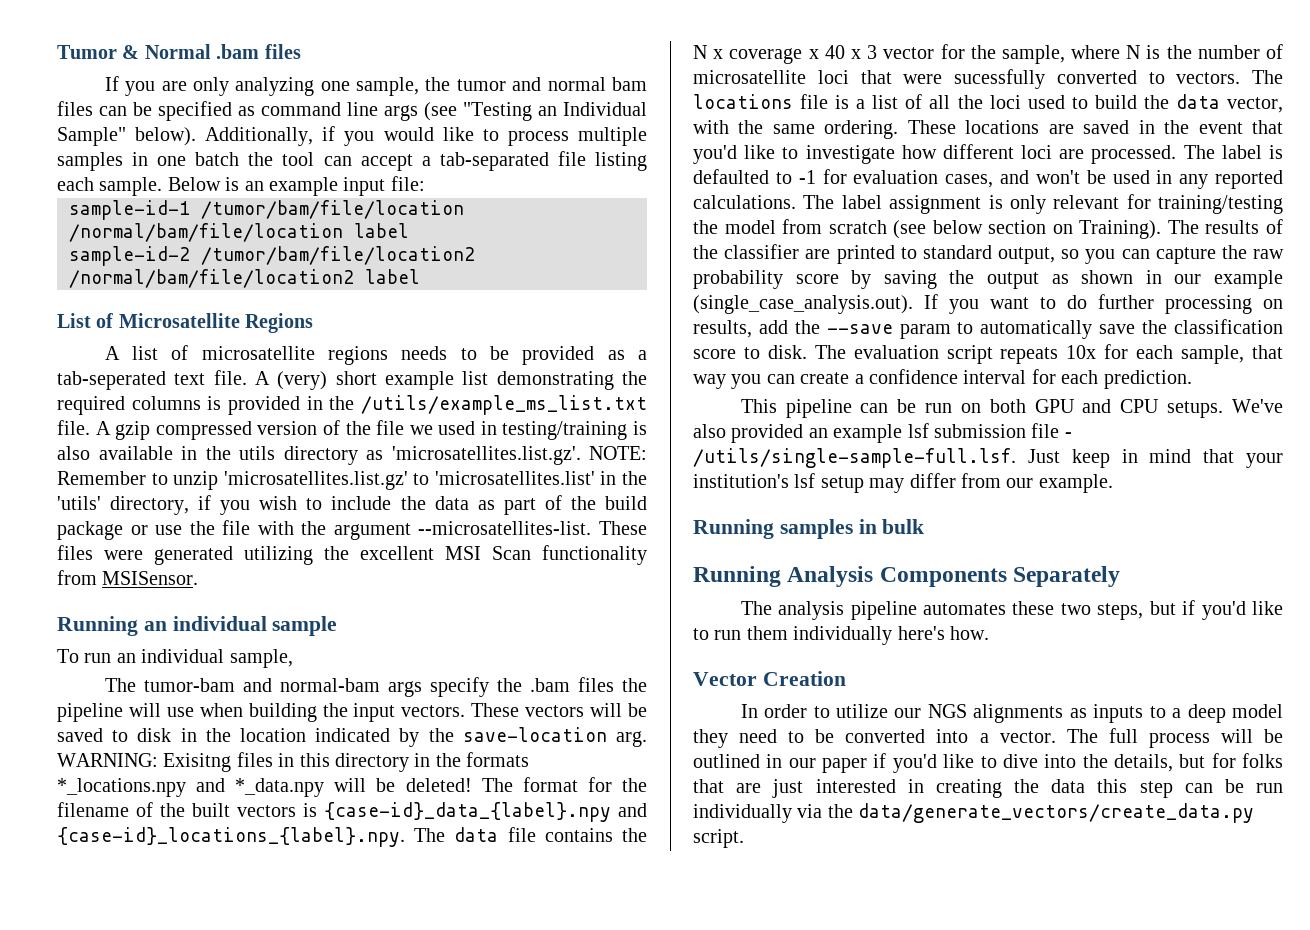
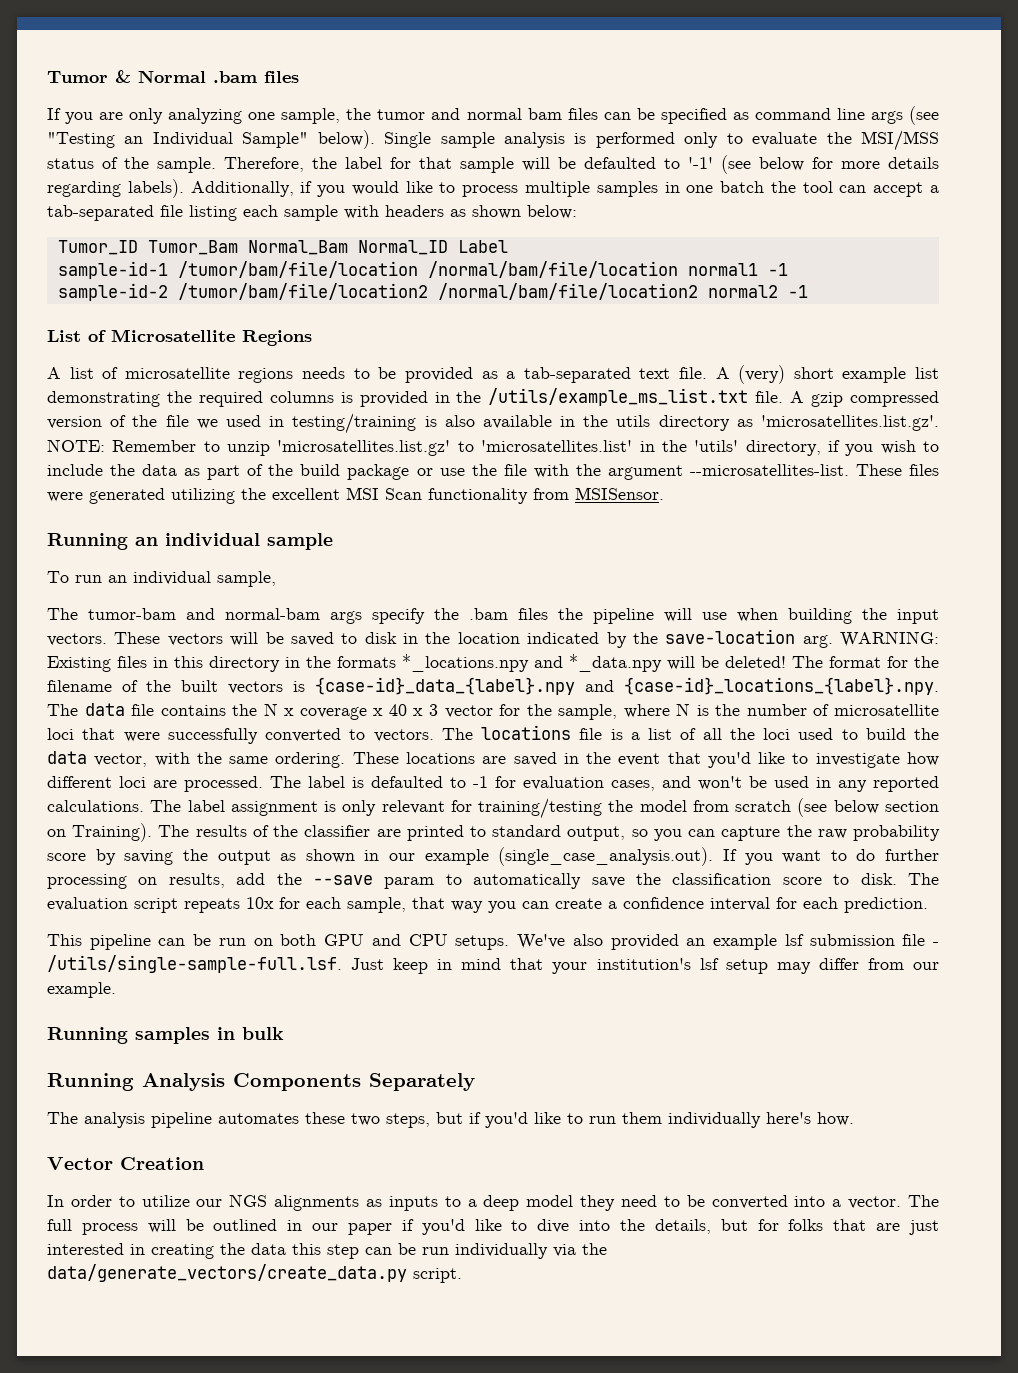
(197, 136) none -> [384,130,940,151] [47,155,939,174] [47,179,184,198] Single sample analysis is performed only to evaluate the MSI/MSS status of the sample. Therefore, the label for that sample will be defaulted to '-1' (see below for more details regarding labels).
[99,176,425,196] sample. Below is an example input file: -> [284,205,577,221] [57,240,508,255] sample with headers as shown below: // Tumor_ID Tumor_Bam Normal_Bam Normal_ID Label
[354,223,409,238] label -> [687,263,788,276] normal1 -1
[365,269,420,284] label -> [707,285,808,298] normal2 -1
[57,371,166,390] tab-seperated -> [523,367,631,383] tab-separated
[163,753,232,772] Exisitng -> [47,656,111,672] Existing
[954,69,1045,89] sucessfully -> [167,728,258,744] successfully

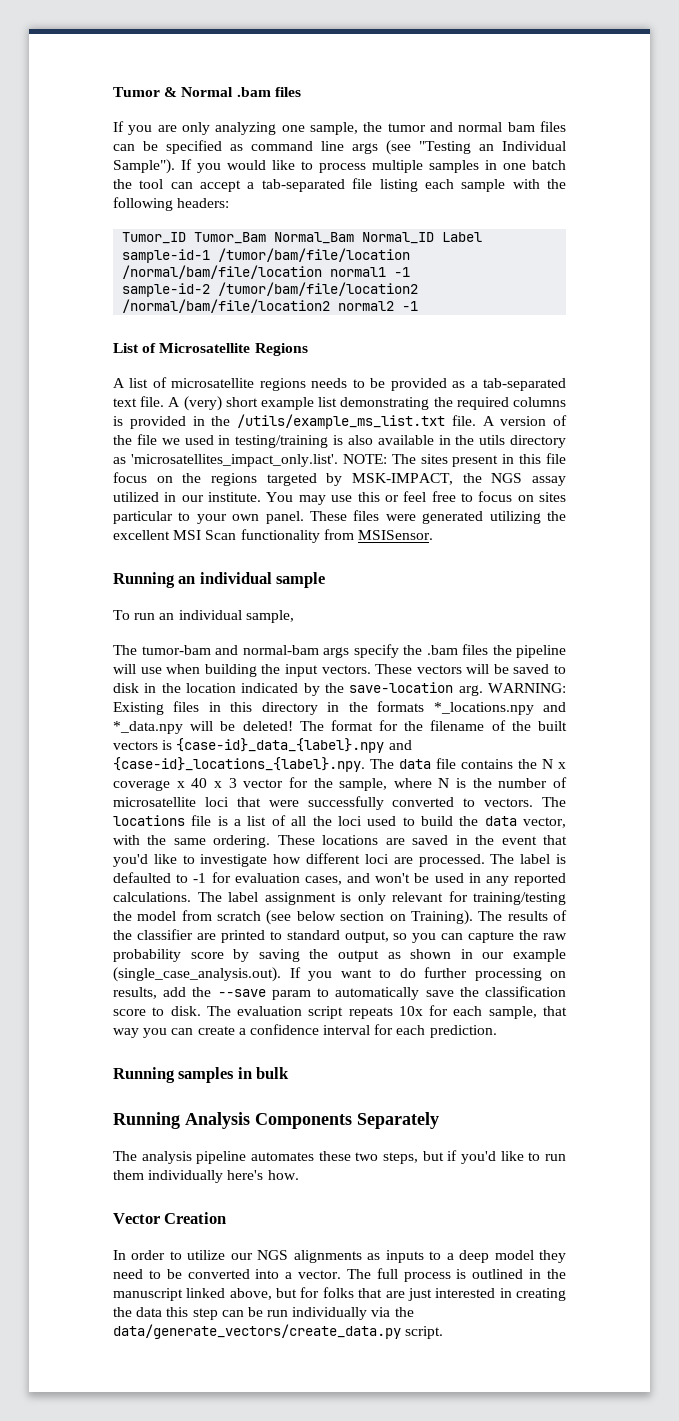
[242,130,940,151] [47,155,939,174] [47,179,313,198] Sample" below). Single sample analysis is performed only to evaluate the MSI/MSS status of the sample. Therefore, the label for that sample will be defaulted to '-1' (see below for more details regarding labels). Additionally, if -> [113,159,192,174] Sample"). If
[385,205,577,219] headers as shown below: -> [547,179,566,189] [113,197,230,211] the following headers:
[811,391,939,407] gzip compressed -> (495, 421) none
[761,415,939,431] [47,439,940,456] [47,464,849,480] 'microsatellites.list.gz'. NOTE: Remember to unzip 'microsatellites.list.gz' to 'microsatellites.list' in the 'utils' directory, if you wish to include the data as part of the build package or use the file with the argument --microsatellites-list. -> [130,453,566,467] [113,472,566,486] [113,491,566,505] [113,511,304,524] 'microsatellites_impact_only.list'. NOTE: The sites present in this file focus on the regions targeted by MSK-IMPACT, the NGS assay utilized in our institute. You may use this or feel free to focus on sites particular to your own panel.
[47,934,939,950] [47,955,940,974] [47,982,116,998] // This pipeline can be run on both GPU and CPU setups. We've also provided an example lsf submission file - /utils/single-sample-full.lsf. Just keep in mind that your institution's lsf setup may differ from our example. -> (497, 1031) none
[147,1219,711,1235] will be outlined in our paper if you'd like to dive into the details, -> [456,1269,567,1279] [113,1288,272,1301] is outlined in the manuscript linked above,

